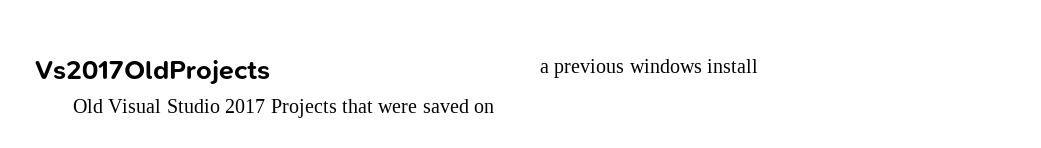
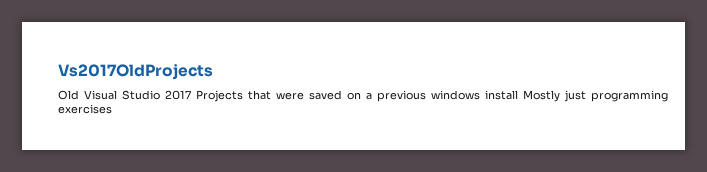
(759, 66) none -> [523,90,668,102] [58,104,112,114] Mostly just programming exercises

